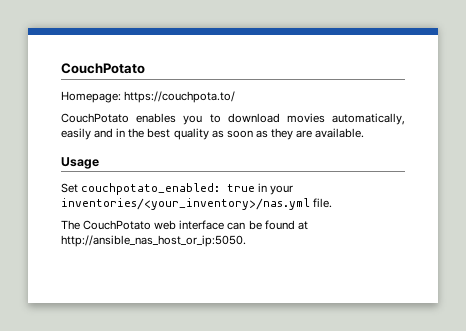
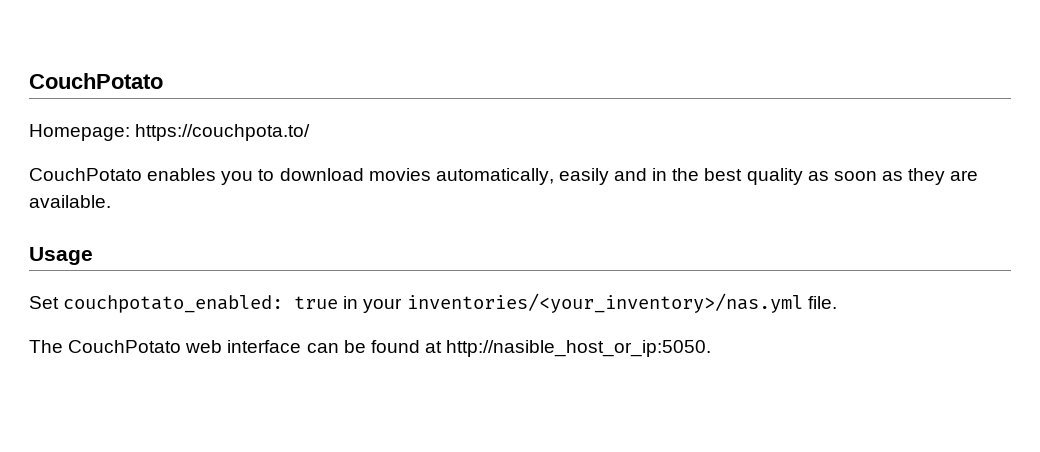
[61,235,246,247] http://ansible_nas_host_or_ip:5050. -> [446,340,712,357] http://nasible_host_or_ip:5050.

